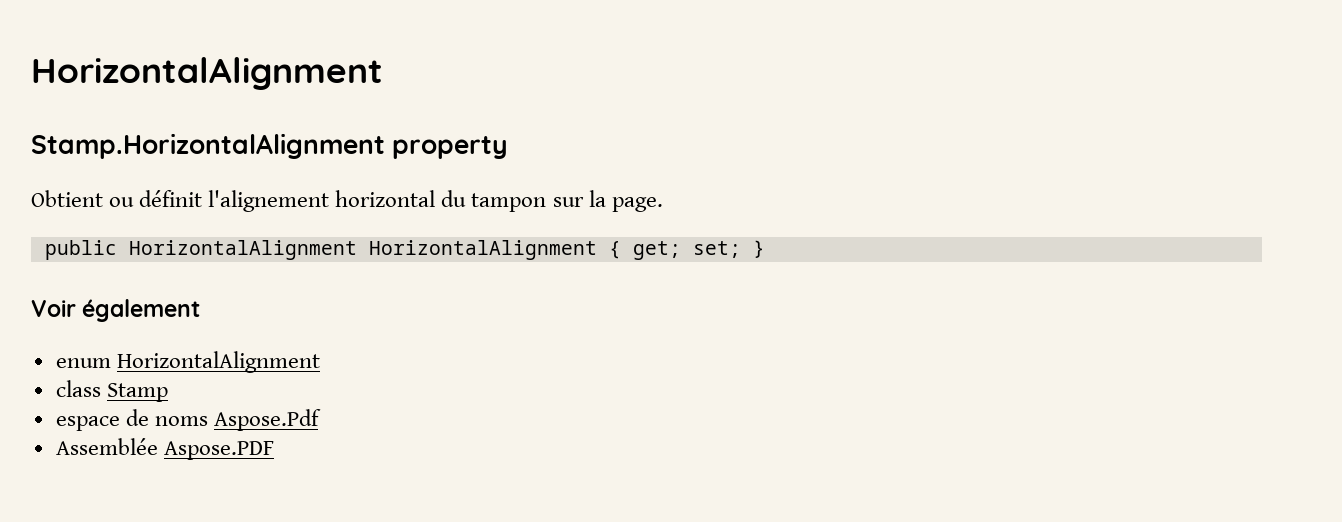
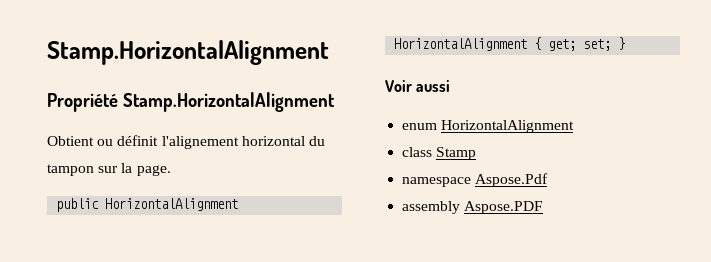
[31,57,383,90] [31,133,509,159] HorizontalAlignment // Stamp.HorizontalAlignment property -> [47,40,329,65] [47,92,335,112] Stamp.HorizontalAlignment // Propriété Stamp.HorizontalAlignment
[82,299,201,322] également -> [416,80,451,92] aussi
[55,409,208,431] espace de noms -> [402,177,472,187] namespace
[55,438,158,455] Assemblée -> [402,201,461,214] assembly

